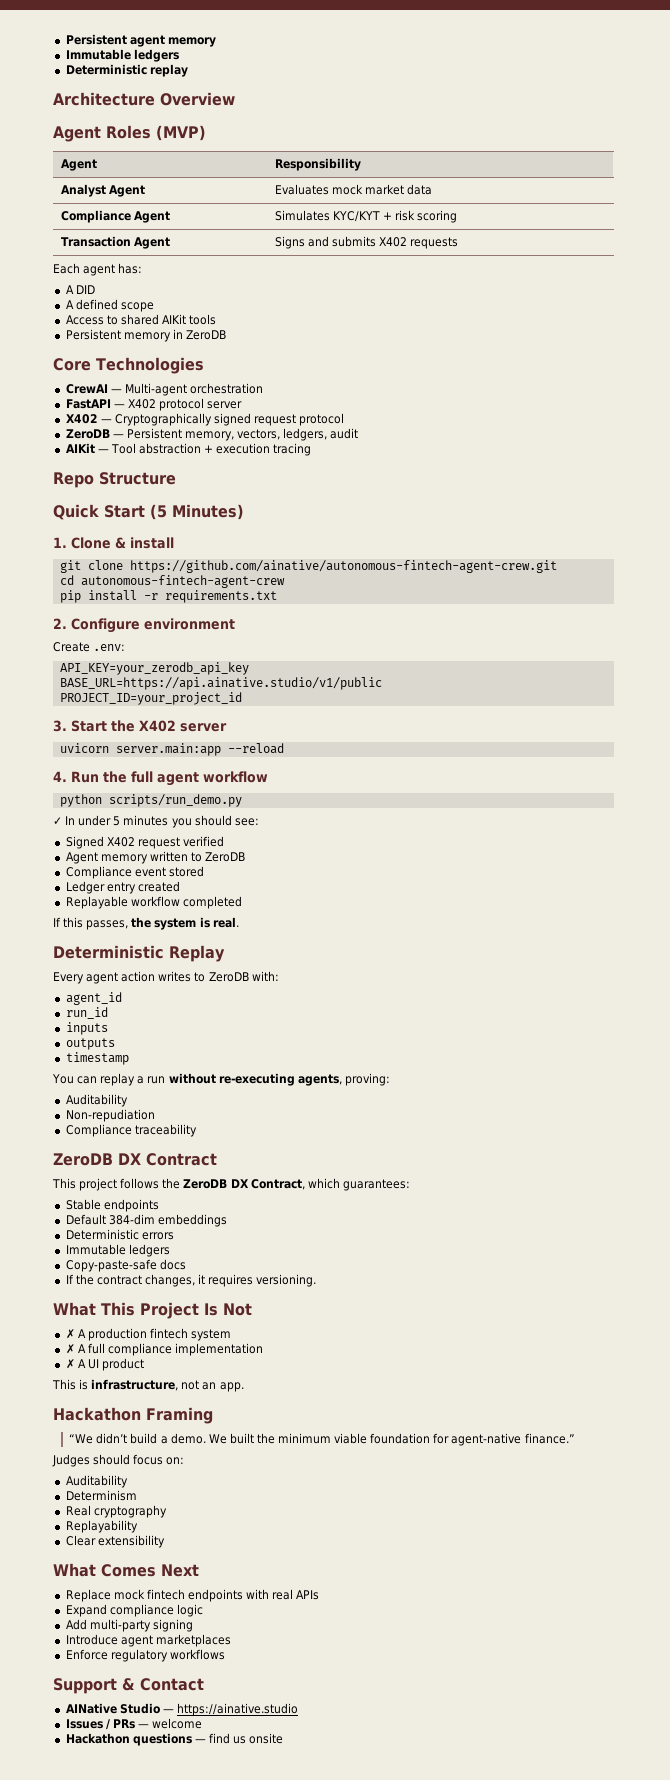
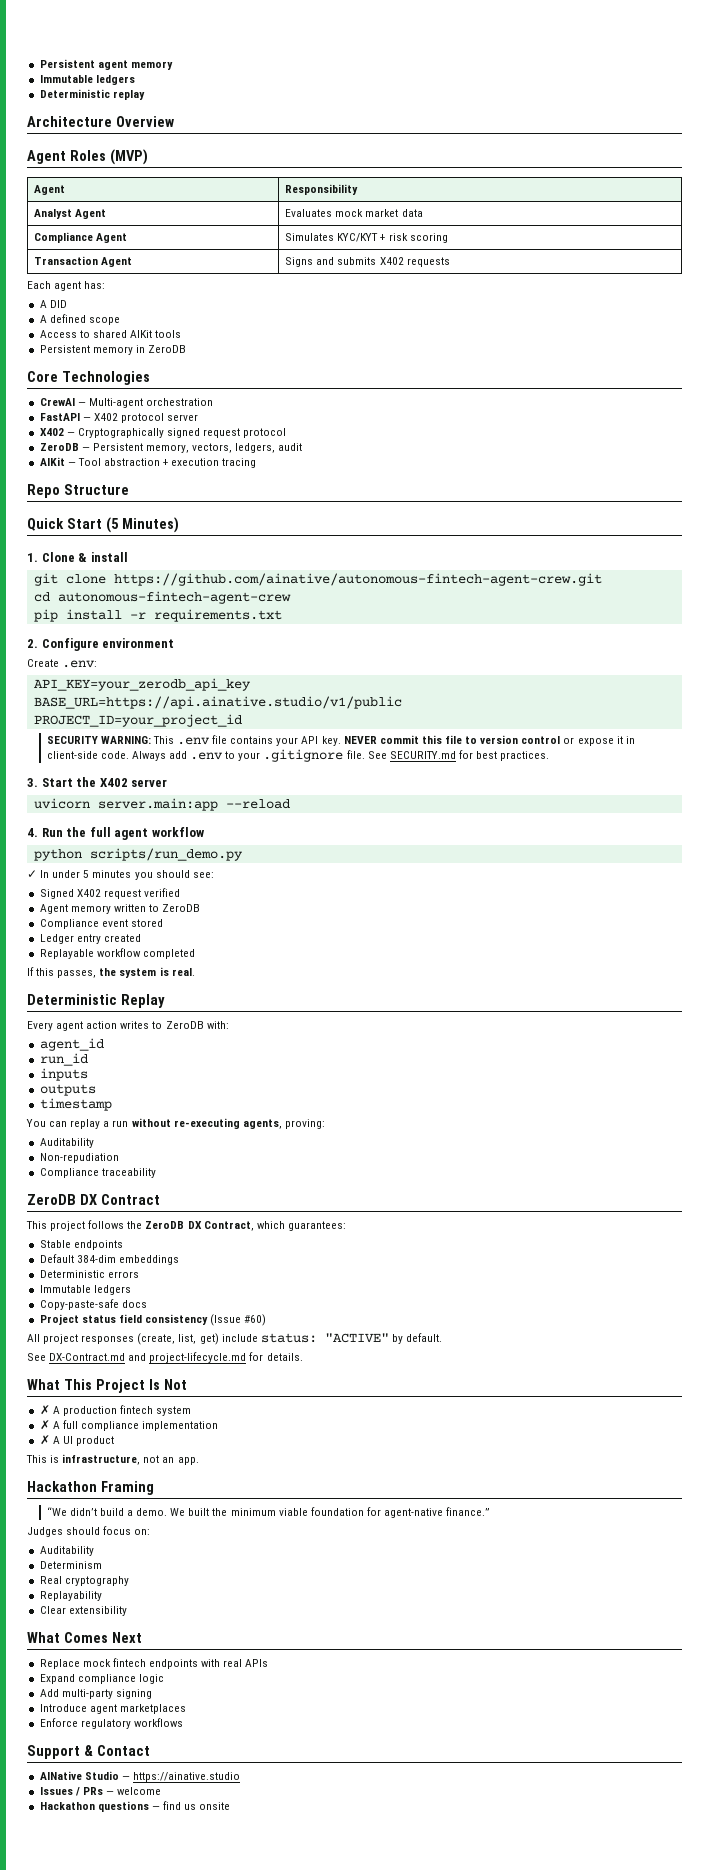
(242, 698) none -> [46,735,635,746] [46,749,550,762] // SECURITY WARNING: This .env file contains your API key. NEVER commit this file to version control or expose it in client-side code. Always add .env to your .gitignore file. See SECURITY.md for best practices.
[65,1274,317,1287] If the contract changes, it requires versioning. -> [39,1314,267,1326] [27,1333,442,1345] [27,1352,303,1363] Project status field consistency (Issue #60) // All project responses (create, list, get) include status: "ACTIVE" by default. // See DX-Contract.md and project-lifecycle.md for details.

